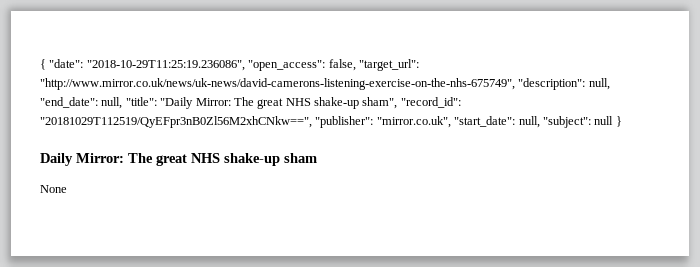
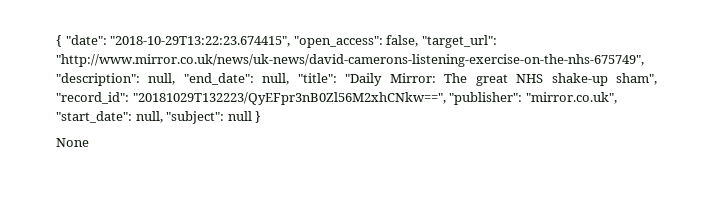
[86,60,245,71] "2018-10-29T11:25:19.236086", -> [110,36,291,47] "2018-10-29T13:22:23.674415",
[40,116,312,128] "20181029T112519/QyEFpr3nB0Zl56M2xhCNkw==", -> [132,92,446,105] "20181029T132223/QyEFpr3nB0Zl56M2xhCNkw==",
[40,153,317,166] // Daily Mirror: The great NHS shake-up sham -> (262, 117) none

